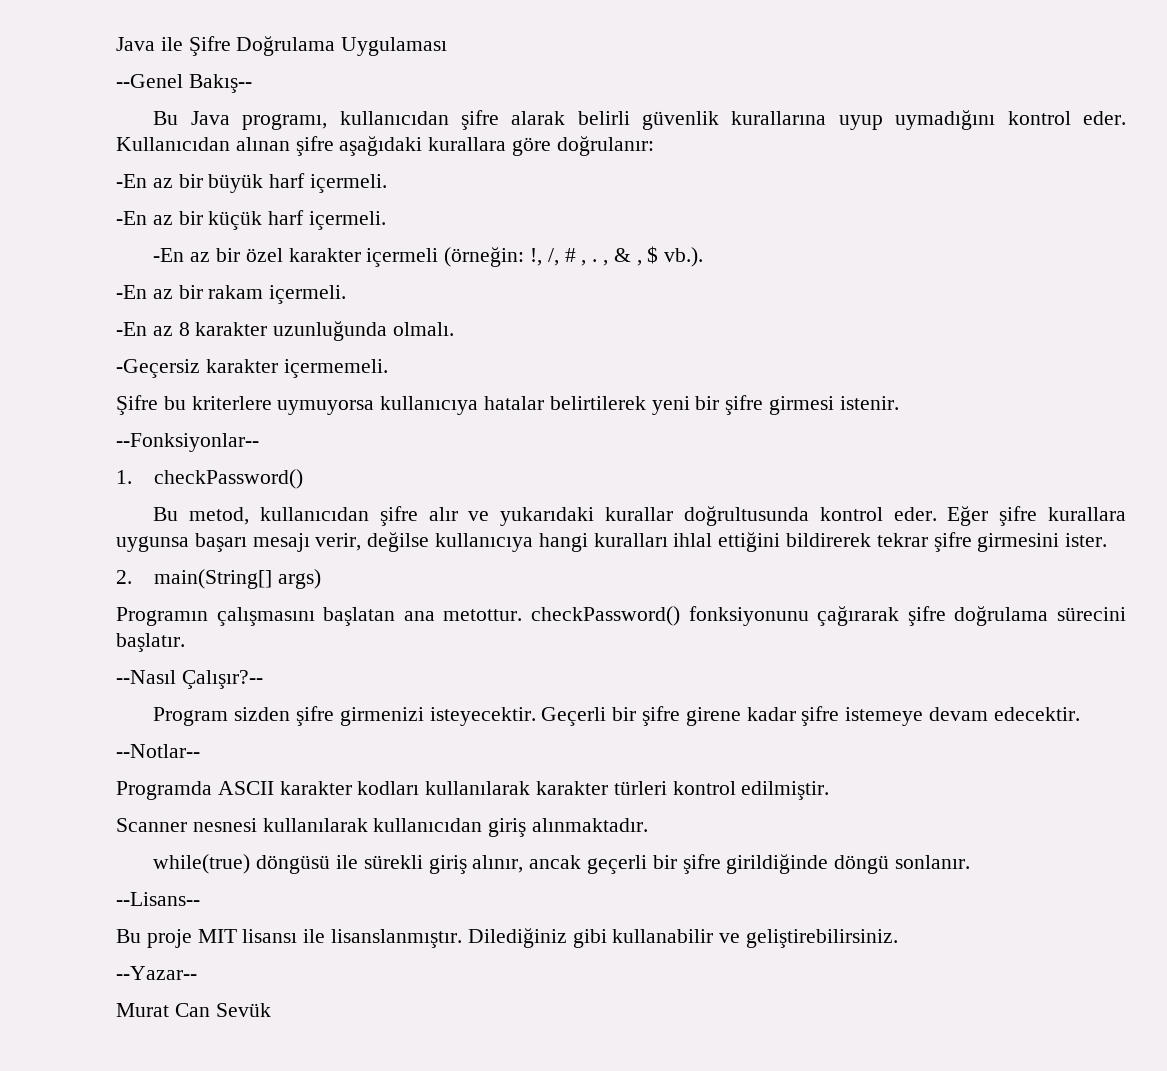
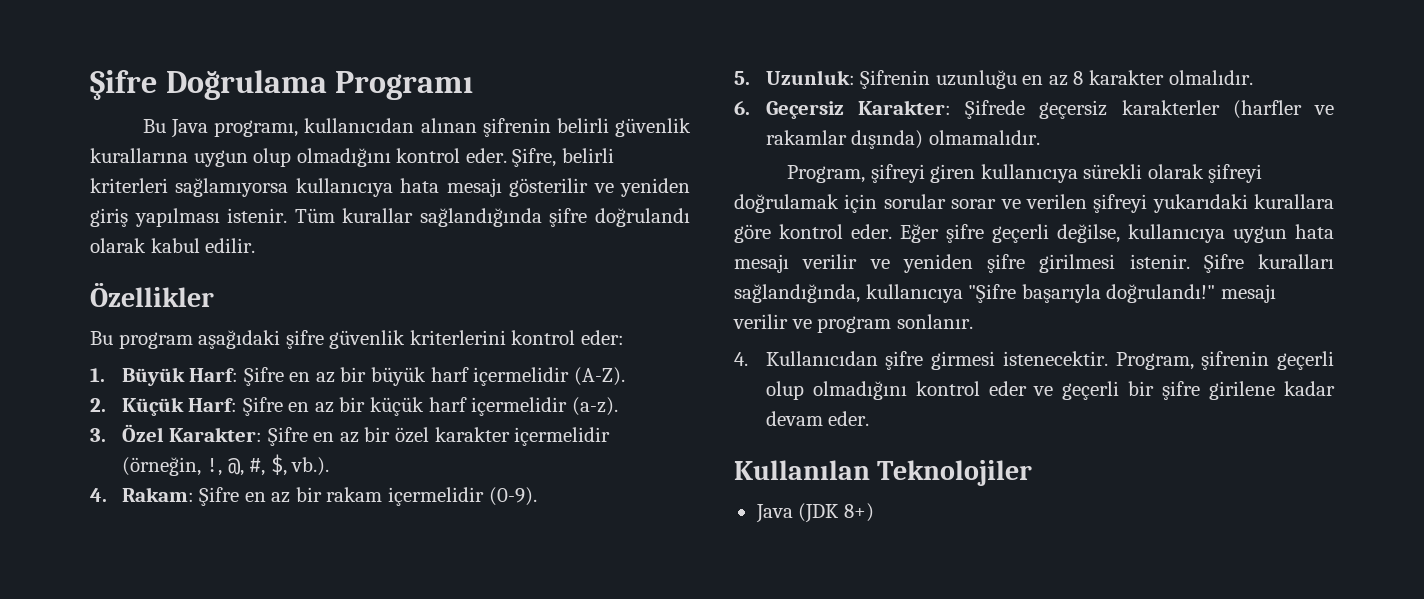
[116,36,448,56] [116,74,252,93] Java ile Şifre Doğrulama Uygulaması // --Genel Bakış-- -> [90,70,474,100] Şifre Doğrulama Programı
[460,110,566,130] şifre alarak -> [420,118,551,137] alınan şifrenin
[838,110,1126,130] [116,136,654,156] [116,173,388,193] [116,210,387,230] [153,246,704,267] [116,285,347,304] [116,321,455,341] [116,359,388,378] [116,395,899,415] [116,433,259,452] [116,469,304,489] [153,506,1126,526] [116,532,1108,552] [116,569,321,589] [116,606,1126,626] [116,633,185,652] [116,670,263,689] [153,706,1080,726] [116,744,200,758] [116,781,830,800] [116,818,649,837] [153,854,971,874] [116,892,200,906] [116,928,899,948] [116,966,197,980] [116,1003,271,1017] uyup uymadığını kontrol eder. Kullanıcıdan alınan şifre aşağıdaki kurallara göre doğrulanır: // -En az bir büyük harf içermeli. // -En az bir küçük harf içermeli. // -En az bir özel karakter içermeli (örneğin: !, /, # , . , & , $ vb.). // -En az bir rakam içermeli. // -En az 8 karakter uzunluğunda olmalı. // -Geçersiz karakter içermemeli. // Şifre bu kriterlere uymuyorsa kullanıcıya hatalar belirtilerek yeni bir şifre girmesi istenir. // --Fonksiyonlar-- // 1. checkPassword() // Bu metod, kullanıcıdan şifre alır ve yukarıdaki kurallar doğrultusunda kontrol eder. Eğer şifre kurallara uygunsa başarı mesajı verir, değilse kullanıcıya hangi kuralları ihlal ettiğini bildirerek tekrar şifre girmesini ister. // 2. main(String[] args) // Programın çalışmasını başlatan ana metottur. checkPassword() fonksiyonunu çağırarak şifre doğrulama sürecini başlatır. // --Nasıl Çalışır?-- // Program sizden şifre girmenizi isteyecektir. Geçerli bir şifre girene kadar şifre istemeye devam edecektir. // --Notlar-- // Programda ASCII karakter kodları kullanılarak karakter türleri kontrol edilmiştir. // Scanner nesnesi kullanılarak kullanıcıdan giriş alınmaktadır. // while(true) döngüsü ile sürekli giriş alınır, ancak geçerli bir şifre girildiğinde döngü sonlanır. // --Lisans-- // Bu proje MIT lisansı ile lisanslanmıştır. Dilediğiniz gibi kullanabilir ve geliştirebilirsiniz. // --Yazar-- // Murat Can Sevük -> [193,148,614,167] [90,178,691,197] [90,208,690,227] [90,238,256,253] [90,283,214,307] [90,330,624,349] [90,367,625,386] [90,397,618,416] [90,424,611,446] [121,454,330,476] [90,487,537,506] [734,70,1253,89] [734,100,1334,119] [765,130,1040,149] [787,164,1263,183] [734,194,1334,213] [734,224,1334,243] [734,254,1334,273] [734,284,1276,303] [733,314,973,333] [734,351,1334,370] [765,381,1335,400] [765,411,870,426] [734,460,1033,486] [755,503,874,523] uygun olup olmadığını kontrol eder. Şifre, belirli kriterleri sağlamıyorsa kullanıcıya hata mesajı gösterilir ve yeniden giriş yapılması istenir. Tüm kurallar sağlandığında şifre doğrulandı olarak kabul edilir. // Özellikler // Bu program aşağıdaki şifre güvenlik kriterlerini kontrol eder: // 1. Büyük Harf: Şifre en az bir büyük harf içermelidir (A-Z). // 2. Küçük Harf: Şifre en az bir küçük harf içermelidir (a-z). // 3. Özel Karakter: Şifre en az bir özel karakter içermelidir (örneğin, !, @, #, $, vb.). // 4. Rakam: Şifre en az bir rakam içermelidir (0-9). // 5. Uzunluk: Şifrenin uzunluğu en az 8 karakter olmalıdır. // 6. Geçersiz Karakter: Şifrede geçersiz karakterler (harfler ve rakamlar dışında) olmamalıdır. // Program, şifreyi giren kullanıcıya sürekli olarak şifreyi doğrulamak için sorular sorar ve verilen şifreyi yukarıdaki kurallara göre kontrol eder. Eğer şifre geçerli değilse, kullanıcıya uygun hata mesajı verilir ve yeniden şifre girilmesi istenir. Şifre kuralları sağlandığında, kullanıcıya "Şifre başarıyla doğrulandı!" mesajı verilir ve program sonlanır. // 4. Kullanıcıdan şifre girmesi istenecektir. Program, şifrenin geçerli olup olmadığını kontrol eder ve geçerli bir şifre girilene kadar devam eder. // Kullanılan Teknolojiler // Java (JDK 8+)

